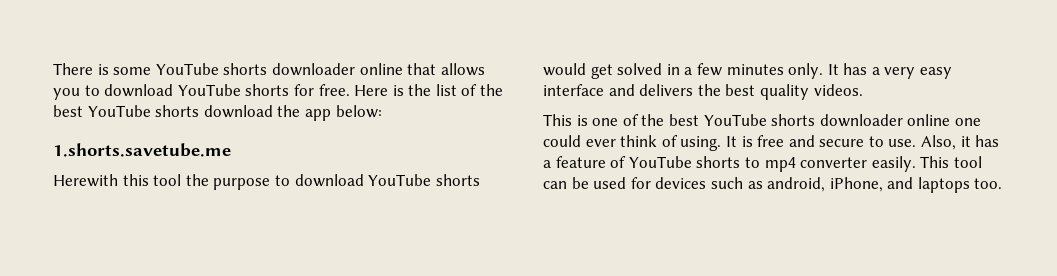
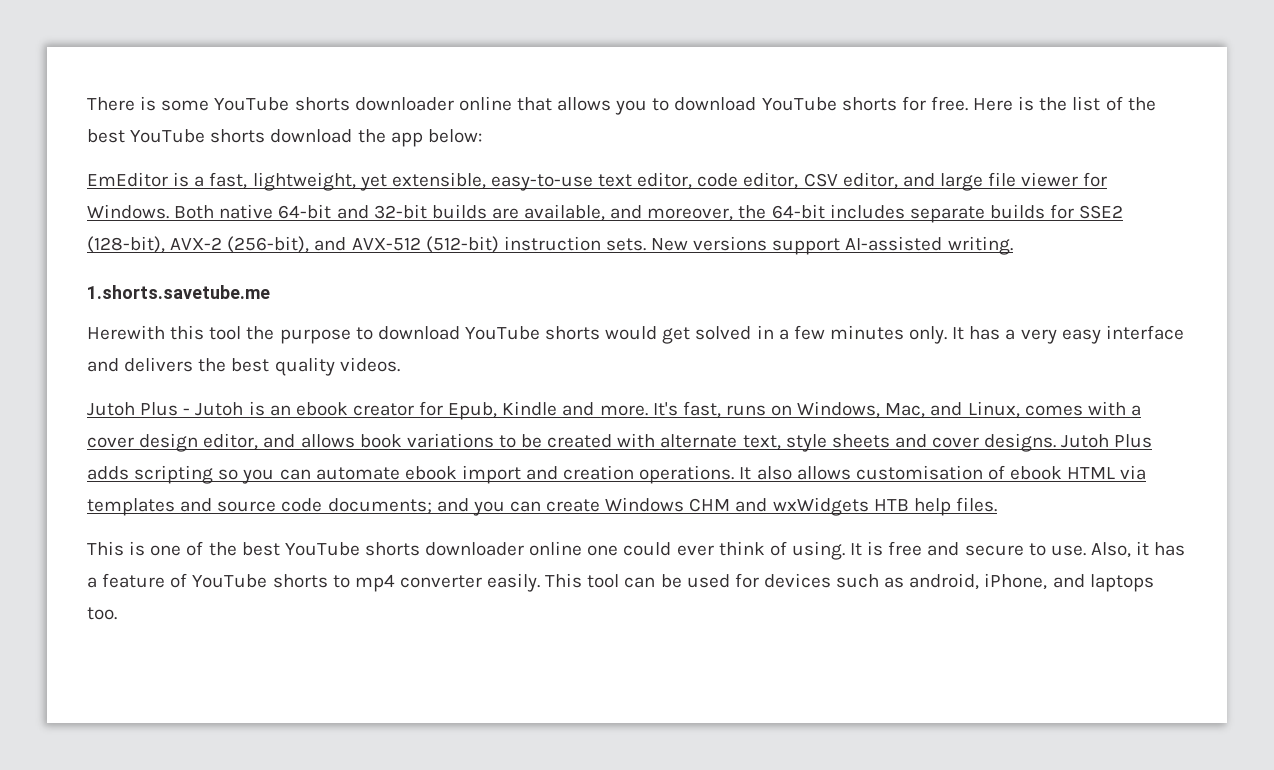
(382, 111) none -> [87,172,1108,191] [87,204,1124,223] [87,236,1013,255] // EmEditor is a fast, lightweight, yet extensible, easy-to-use text editor, code editor, CSV editor, and large file viewer for Windows. Both native 64-bit and 32-bit builds are available, and moreover, the 64-bit includes separate builds for SSE2 (128-bit), AVX-2 (256-bit), and AVX-512 (512-bit) instruction sets. New versions support AI-assisted writing.
(863, 90) none -> [87,401,1141,420] [87,433,1153,452] [87,465,1147,484] [87,497,997,516] // Jutoh Plus - Jutoh is an ebook creator for Epub, Kindle and more. It's fast, runs on Windows, Mac, and Linux, comes with a cover design editor, and allows book variations to be created with alternate text, style sheets and cover designs. Jutoh Plus adds scripting so you can automate ebook import and creation operations. It also allows customisation of ebook HTML via templates and source code documents; and you can create Windows CHM and wxWidgets HTB help files.

